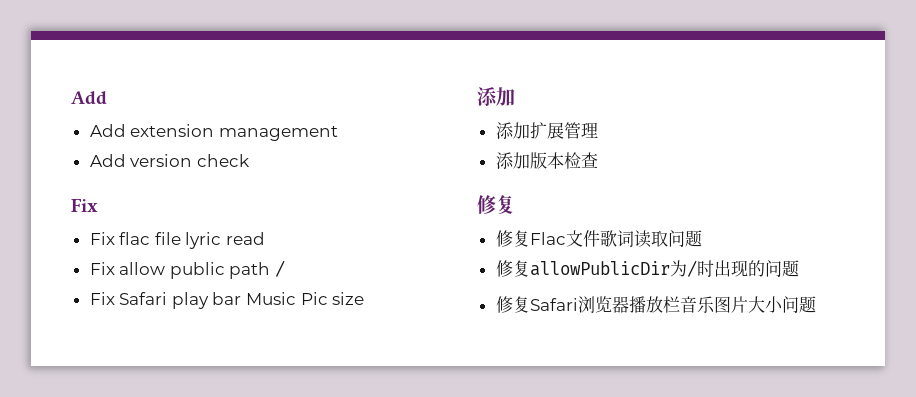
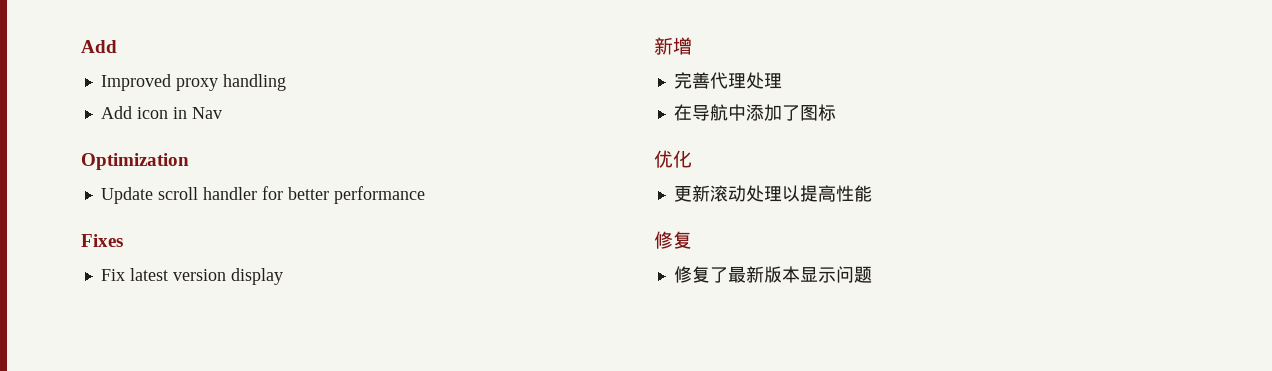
[89,124,338,141] [89,154,250,167] [71,198,98,212] [89,232,266,249] [89,260,286,279] [89,292,365,309] [477,87,515,106] [495,122,598,139] [495,152,598,169] [477,195,515,214] [495,230,702,248] [495,260,799,277] [495,296,783,313] Add extension management // Add version check // Fix // Fix flac file lyric read // Fix allow public path / // Fix Safari play bar Music Pic size // 添加 // 添加扩展管理 // 添加版本检查 // 修复 // 修复Flac文件歌词读取问题 // 修复allowPublicDir为/时出现的问题 // 修复Safari浏览器播放栏音乐图片大小 -> [100,74,286,91] [100,106,222,119] [81,153,189,170] [100,186,425,204] [81,234,123,247] [100,268,283,285] [654,37,692,55] [673,72,782,89] [673,104,836,121] [654,150,692,168] [673,185,872,202] [654,231,692,249] [673,266,836,283] Improved proxy handling // Add icon in Nav // Optimization // Update scroll handler for better performance // Fixes // Fix latest version display // 新增 // 完善代理处理 // 在导航中添加了图标 // 优化 // 更新滚动处理以提高性能 // 修复 // 修复了最新版本显示

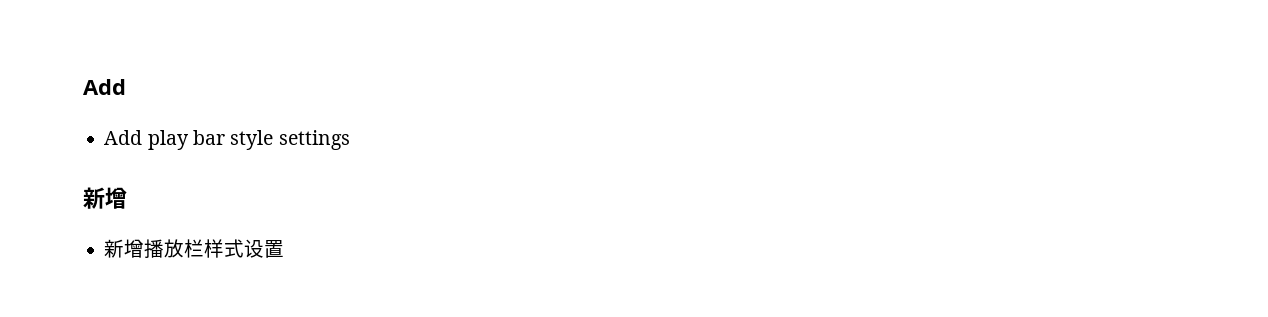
[100,74,286,91] [100,106,222,119] [81,153,189,170] [100,186,425,204] [81,234,123,247] [100,268,283,285] [654,37,692,55] [673,72,782,89] [673,104,836,121] [654,150,692,168] [673,185,872,202] [654,231,692,249] [673,266,872,283] Improved proxy handling // Add icon in Nav // Optimization // Update scroll handler for better performance // Fixes // Fix latest version display // 新增 // 完善代理处理 // 在导航中添加了图标 // 优化 // 更新滚动处理以提高性能 // 修复 // 修复了最新版本显示问题 -> [104,130,350,150] [83,187,127,209] [104,239,285,259] Add play bar style settings // 新增 // 新增播放栏样式设置

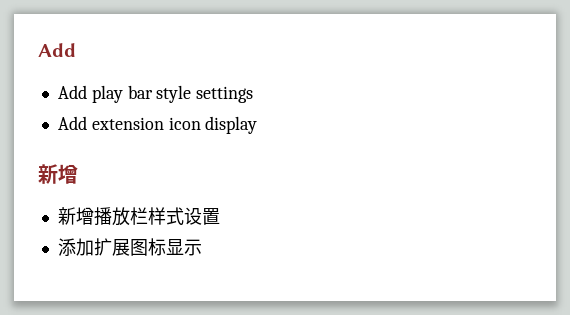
(350, 140) none -> [57,116,258,134] // Add extension icon display
(285, 249) none -> [57,238,202,256] // 添加扩展图标显示

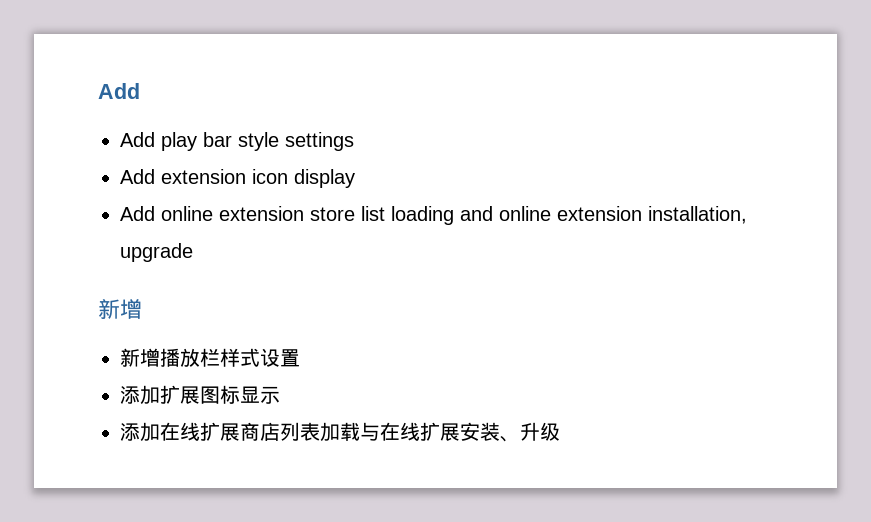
(258, 125) none -> [120,206,747,225] [120,243,193,262] // Add online extension store list loading and online extension installation, upgrade
(202, 247) none -> [120,422,560,442] // 添加在线扩展商店列表加载与在线扩展安装、升级

